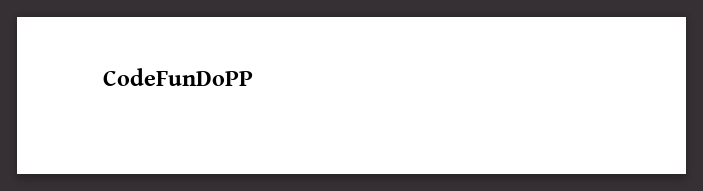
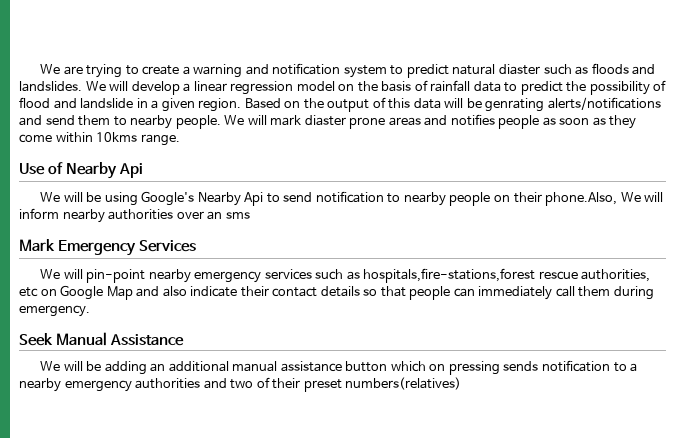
[103,68,253,86] CodeFunDoPP -> [40,63,656,78] [19,80,667,95] [19,97,661,112] [19,114,637,129] [19,132,180,146] [19,162,144,179] [40,191,664,206] [19,208,250,223] [19,239,197,256] [40,268,651,283] [19,285,654,300] [19,305,90,317] [19,332,185,346] [40,360,638,375] [19,377,462,392] We are trying to create a warning and notification system to predict natural diaster such as floods and landslides. We will develop a linear regression model on the basis of rainfall data to predict the possibility of flood and landslide in a given region. Based on the output of this data will be genrating alerts/notifications and send them to nearby people. We will mark diaster prone areas and notifies people as soon as they come within 10kms range. // Use of Nearby Api // We will be using Google's Nearby Api to send notification to nearby people on their phone.Also, We will inform nearby authorities over an sms // Mark Emergency Services // We will pin-point nearby emergency services such as hospitals,fire-stations,forest rescue authorities, etc on Google Map and also indicate their contact details so that people can immediately call them during emergency. // Seek Manual Assistance // We will be adding an additional manual assistance button which on pressing sends notification to a nearby emergency authorities and two of their preset numbers(relatives)

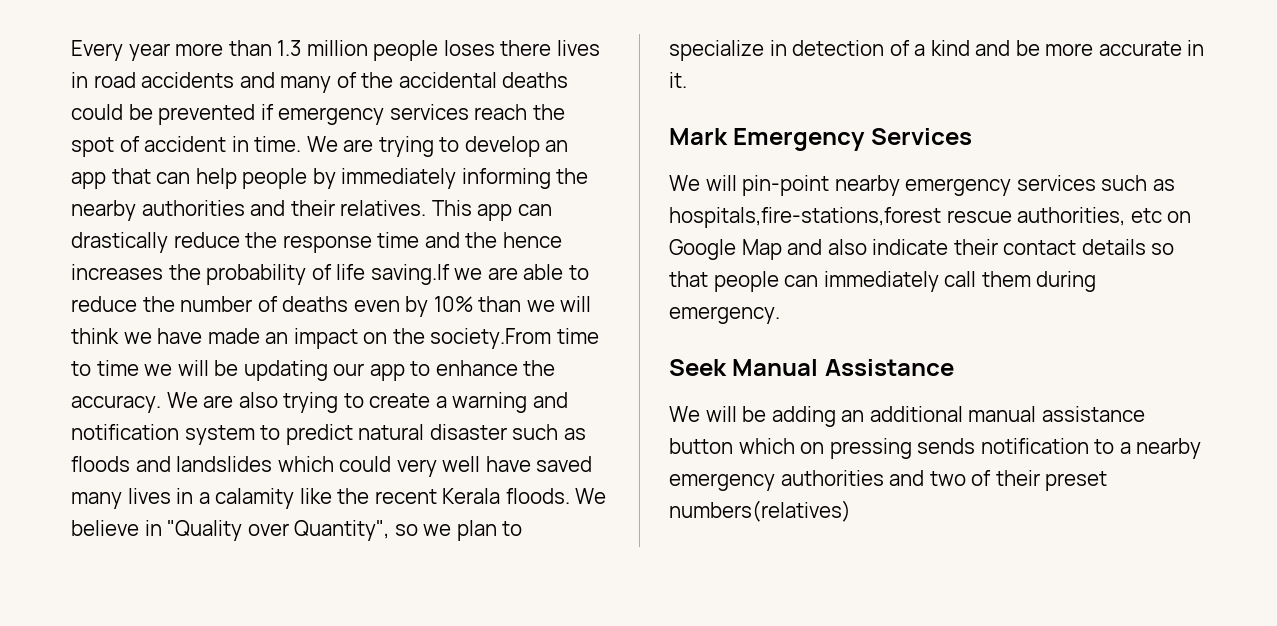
[40,64,83,75] We are -> [71,40,600,61] [71,72,569,93] [71,104,565,125] [71,136,569,157] [71,168,589,189] [71,200,552,221] [71,232,562,253] [71,264,589,285] [71,296,592,317] [71,328,599,349] [71,360,556,381] [71,392,278,413] Every year more than 1.3 million people loses there lives in road accidents and many of the accidental deaths could be prevented if emergency services reach the spot of accident in time. We are trying to develop an app that can help people by immediately informing the nearby authorities and their relatives. This app can drastically reduce the response time and the hence increases the probability of life saving.If we are able to reduce the number of deaths even by 10% than we will think we have made an impact on the society.From time to time we will be updating our app to enhance the accuracy. We are also
[498,64,540,75] diaster -> [429,424,507,440] disaster
[19,80,667,95] [19,97,661,112] [19,114,637,129] [19,132,180,146] [19,162,144,179] [40,191,664,206] [19,208,250,223] landslides. We will develop a linear regression model on the basis of rainfall data to predict the possibility of flood and landslide in a given region. Based on the output of this data will be genrating alerts/notifications and send them to nearby people. We will mark diaster prone areas and notifies people as soon as they come within 10kms range. // Use of Nearby Api // We will be using Google's Nearby Api to send notification to nearby people on their phone.Also, We will inform nearby authorities over an sms -> [176,456,593,477] [71,488,607,509] [71,520,523,541] [669,40,1205,61] [669,72,687,88] landslides which could very well have saved many lives in a calamity like the recent Kerala floods. We believe in "Quality over Quantity", so we plan to specialize in detection of a kind and be more accurate in it.

